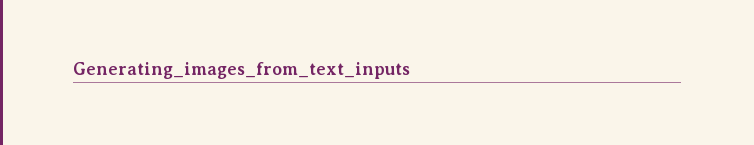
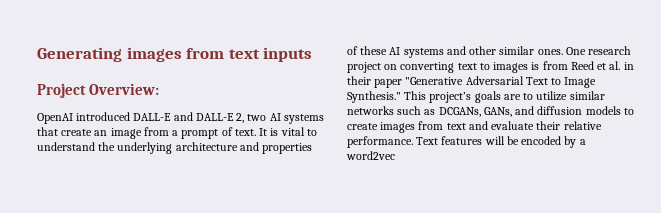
[73,62,410,79] Generating_images_from_text_inputs -> [37,47,313,62] [37,83,160,98] [37,112,324,124] [37,127,317,139] [37,142,313,154] [347,46,632,58] [347,61,634,73] [347,76,597,88] [347,91,605,103] [347,106,634,117] [347,121,602,133] [347,136,586,148] [346,151,395,160] Generating images from text inputs // Project Overview: // OpenAI introduced DALL-E and DALL-E 2, two AI systems that create an image from a prompt of text. It is vital to understand the underlying architecture and properties of these AI systems and other similar ones. One research project on converting text to images is from Reed et al. in their paper "Generative Adversarial Text to Image Synthesis." This project’s goals are to utilize similar networks such as DCGANs, GANs, and diffusion models to create images from text and evaluate their relative performance. Text features will be encoded by a word2vec

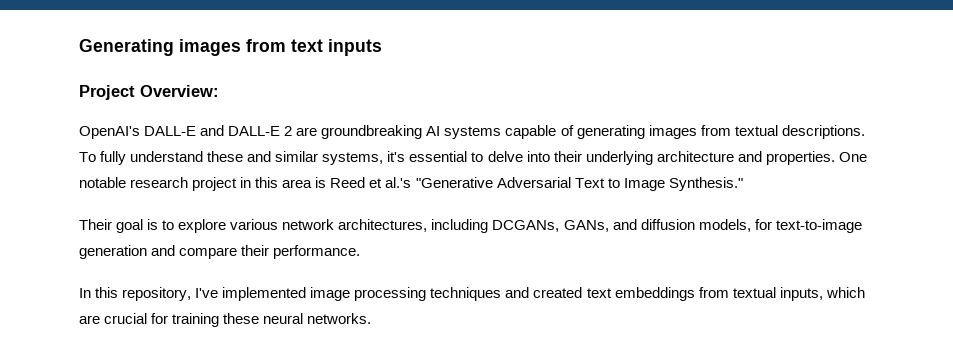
[37,112,131,124] OpenAI introduced -> [79,126,140,139] OpenAI's
[236,113,324,124] [37,127,317,139] [37,142,313,154] [347,46,632,58] [347,61,634,73] [347,76,403,88] 2, two AI systems that create an image from a prompt of text. It is vital to understand the underlying architecture and properties of these AI systems and other similar ones. One research project on converting text to images is from Reed et al. in their paper -> [284,125,865,139] [79,151,867,165] [79,177,412,191] 2 are groundbreaking AI systems capable of generating images from textual descriptions. To fully understand these and similar systems, it's essential to delve into their underlying architecture and properties. One notable research project in this area is Reed et al.'s
[404,91,605,103] [347,106,634,117] [347,121,602,133] [347,136,586,148] [346,151,395,160] This project’s goals are to utilize similar networks such as DCGANs, GANs, and diffusion models to create images from text and evaluate their relative performance. Text features will be encoded by a word2vec -> [79,219,862,233] [79,245,361,259] [79,287,865,301] [79,313,372,327] // Their goal is to explore various network architectures, including DCGANs, GANs, and diffusion models, for text-to-image generation and compare their performance. // In this repository, I've implemented image processing techniques and created text embeddings from textual inputs, which are crucial for training these neural networks.

